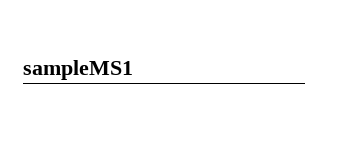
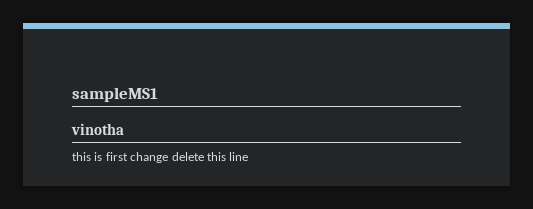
(133, 70) none -> [71,123,124,135] [72,152,249,163] // vinotha // this is first change delete this line

